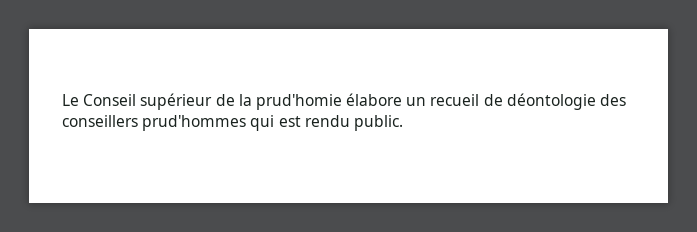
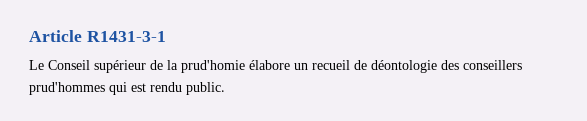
(62, 100) none -> [29,30,166,42] Article R1431-3-1 //

